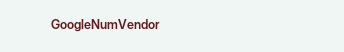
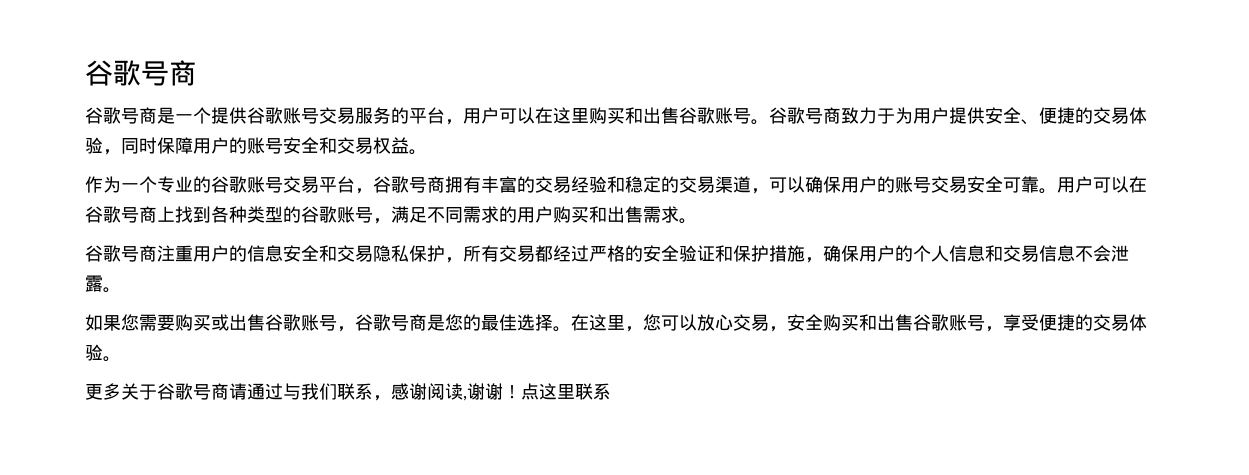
[51,19,160,32] GoogleNumVendor -> [85,60,197,86] [85,107,1147,125] [85,137,427,155] [85,176,1147,194] [85,206,697,224] [85,245,1129,263] [85,275,121,293] [85,314,1147,332] [85,344,121,362] [85,383,611,401] 谷歌号商 // 谷歌号商是一个提供谷歌账号交易服务的平台，用户可以在这里购买和出售谷歌账号。谷歌号商致力于为用户提供安全、便捷的交易体验，同时保障用户的账号安全和交易权益。 // 作为一个专业的谷歌账号交易平台，谷歌号商拥有丰富的交易经验和稳定的交易渠道，可以确保用户的账号交易安全可靠。用户可以在谷歌号商上找到各种类型的谷歌账号，满足不同需求的用户购买和出售需求。 // 谷歌号商注重用户的信息安全和交易隐私保护，所有交易都经过严格的安全验证和保护措施，确保用户的个人信息和交易信息不会泄露。 // 如果您需要购买或出售谷歌账号，谷歌号商是您的最佳选择。在这里，您可以放心交易，安全购买和出售谷歌账号，享受便捷的交易体验。 // 更多关于谷歌号商请通过与我们联系，感谢阅读,谢谢！点这里联系

